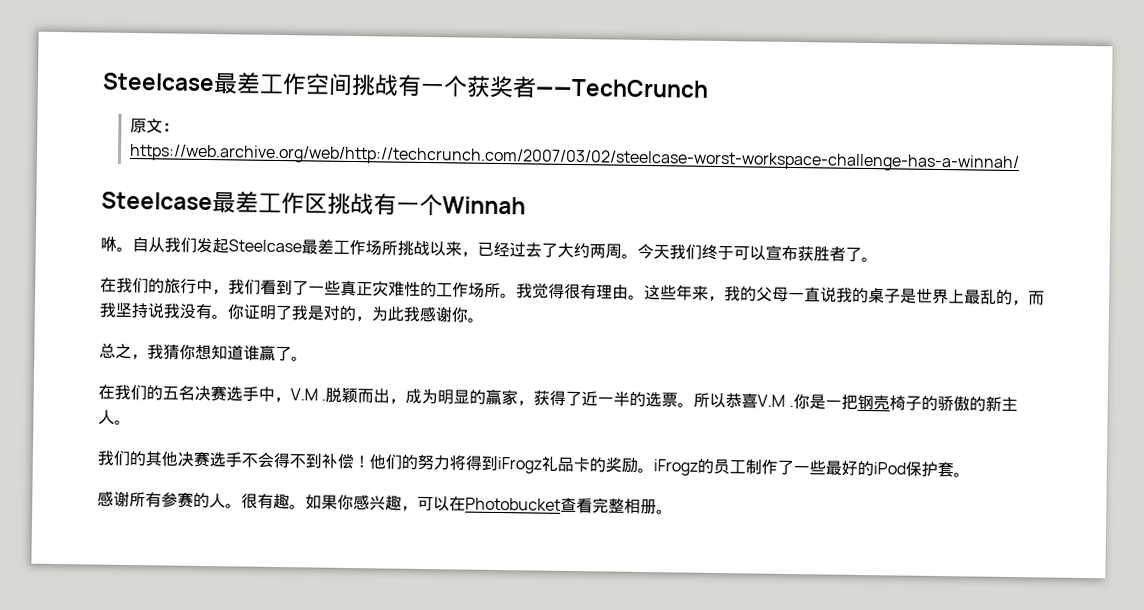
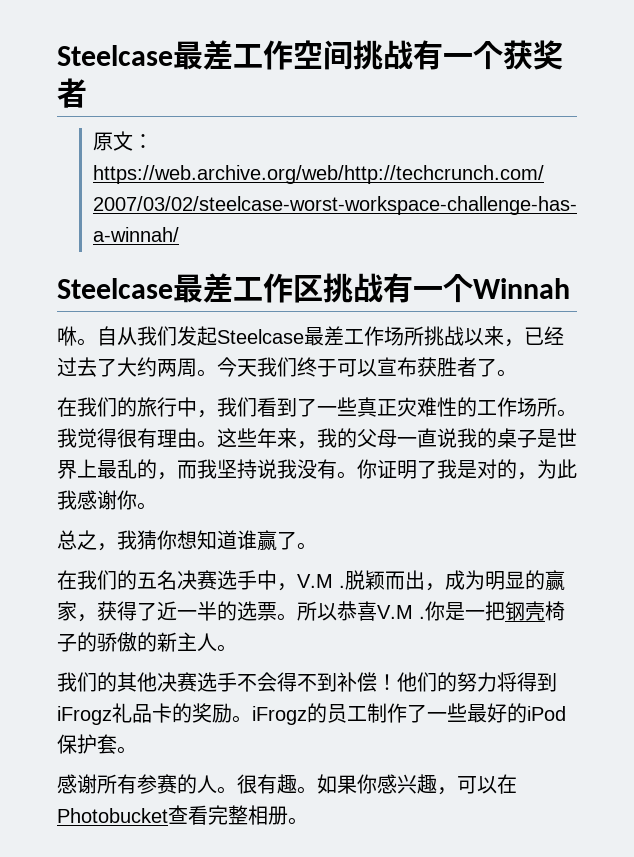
[535,78,709,98] ——TechCrunch -> (87, 93) none

